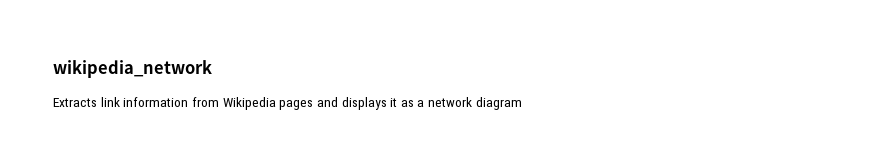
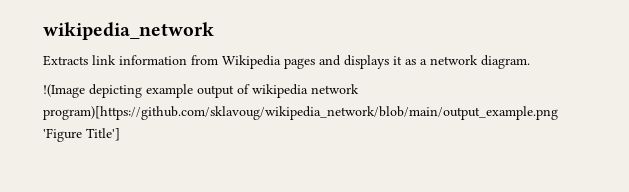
[475,97,522,110] diagram -> [481,55,530,69] [43,84,359,98] [43,106,558,120] [43,128,120,142] diagram. // !(Image depicting example output of wikipedia network program)[https://github.com/sklavoug/wikipedia_network/blob/main/output_example.png 'Figure Title']

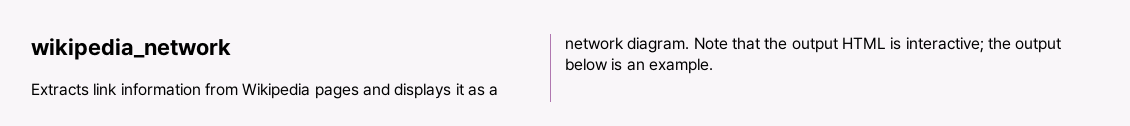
[43,84,359,98] [43,106,558,120] [43,128,120,142] // !(Image depicting example output of wikipedia network program)[https://github.com/sklavoug/wikipedia_network/blob/main/output_example.png 'Figure Title'] -> [693,37,1062,53] [565,58,713,74] Note that the output HTML is interactive; the output below is an example.

